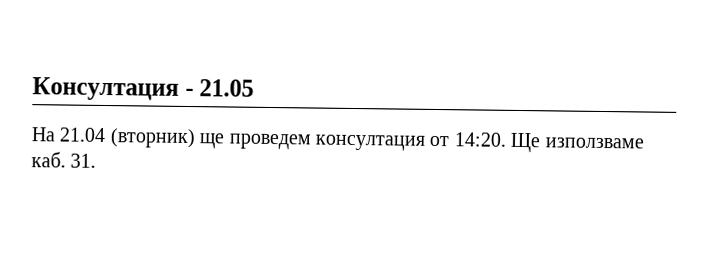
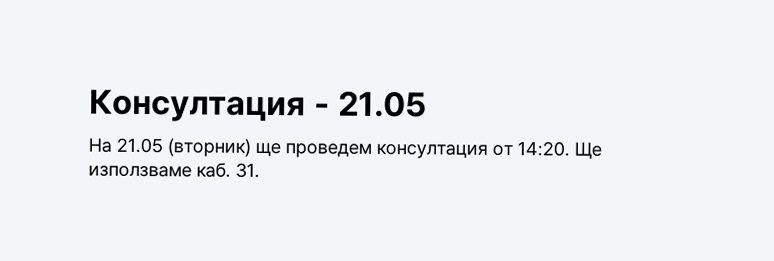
[59,127,107,143] 21.04 -> [116,137,163,154] 21.05

